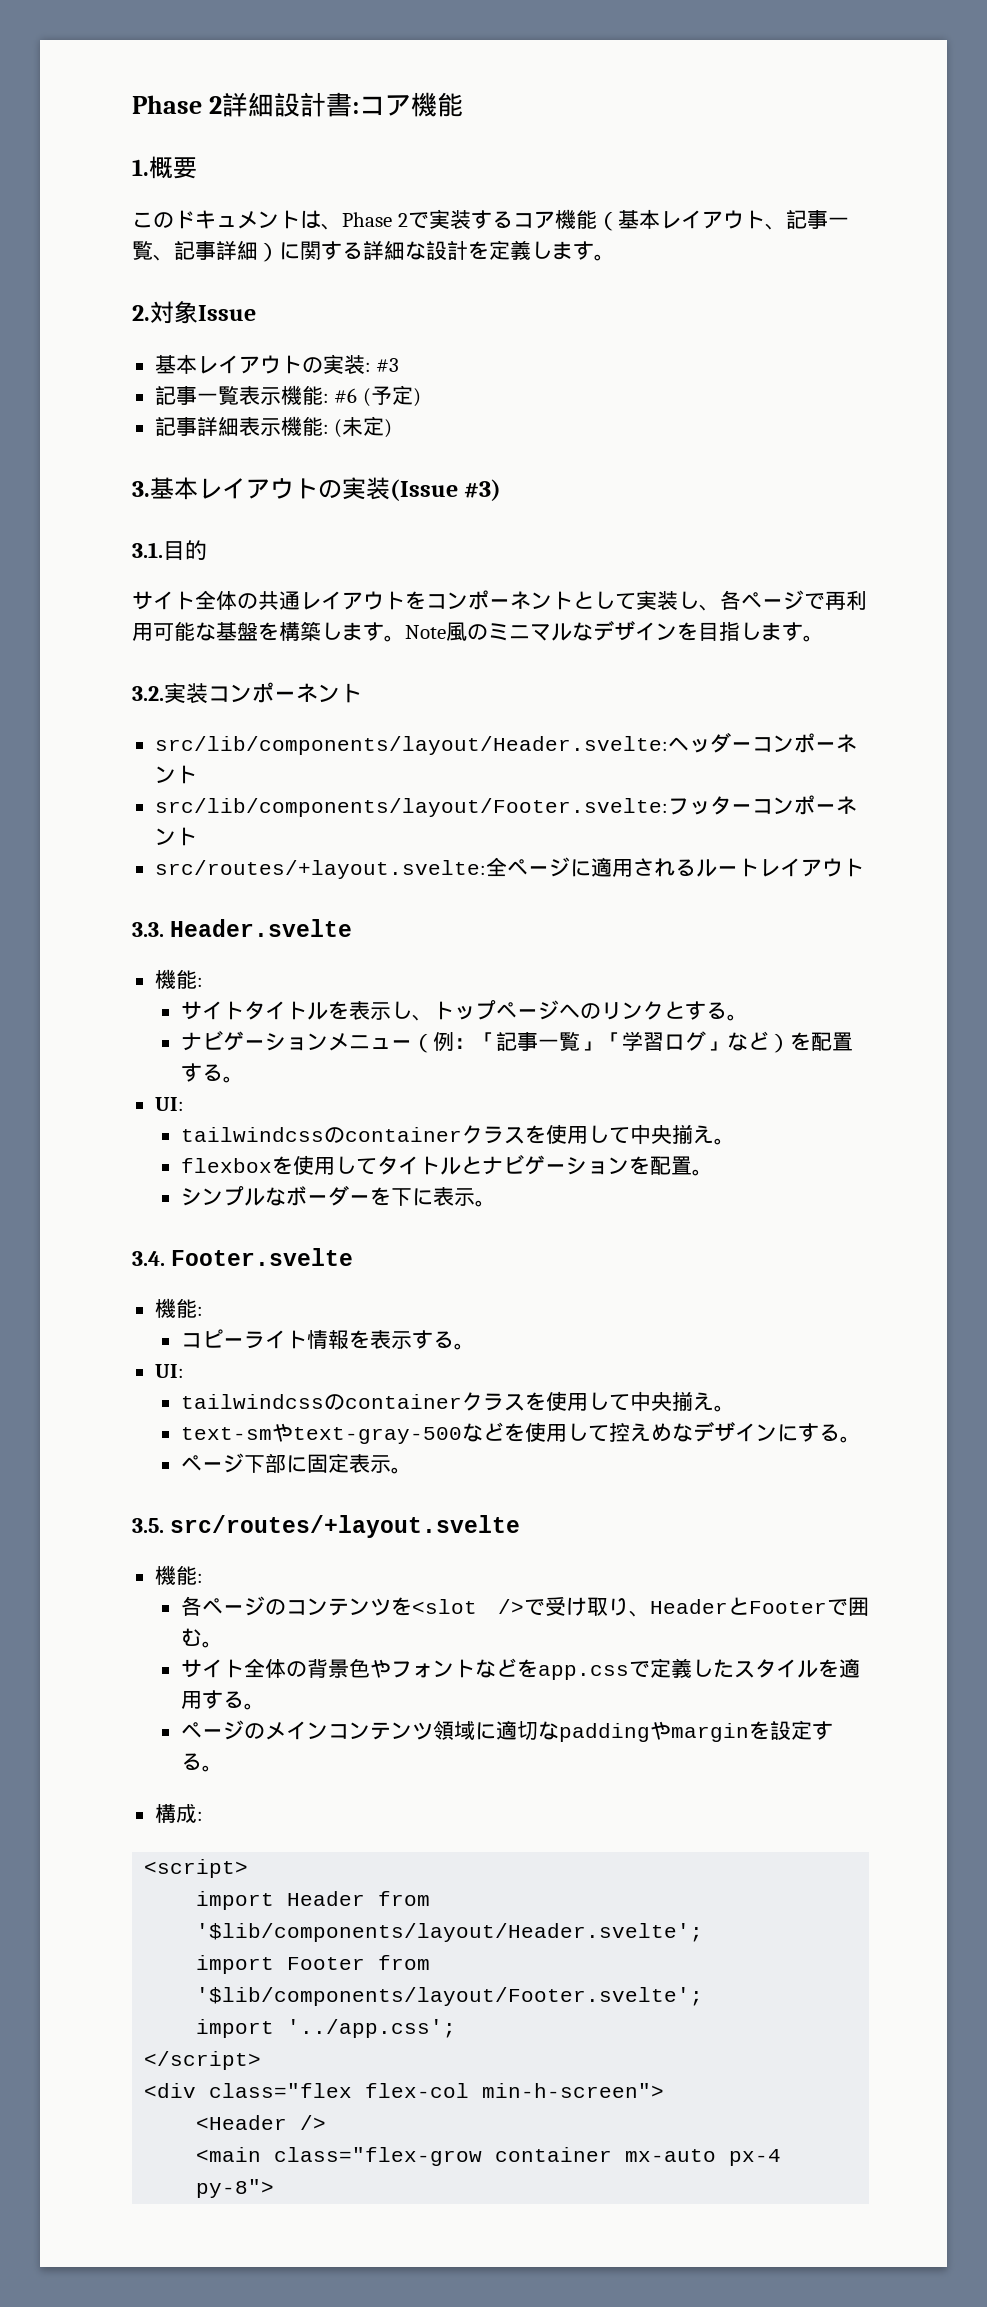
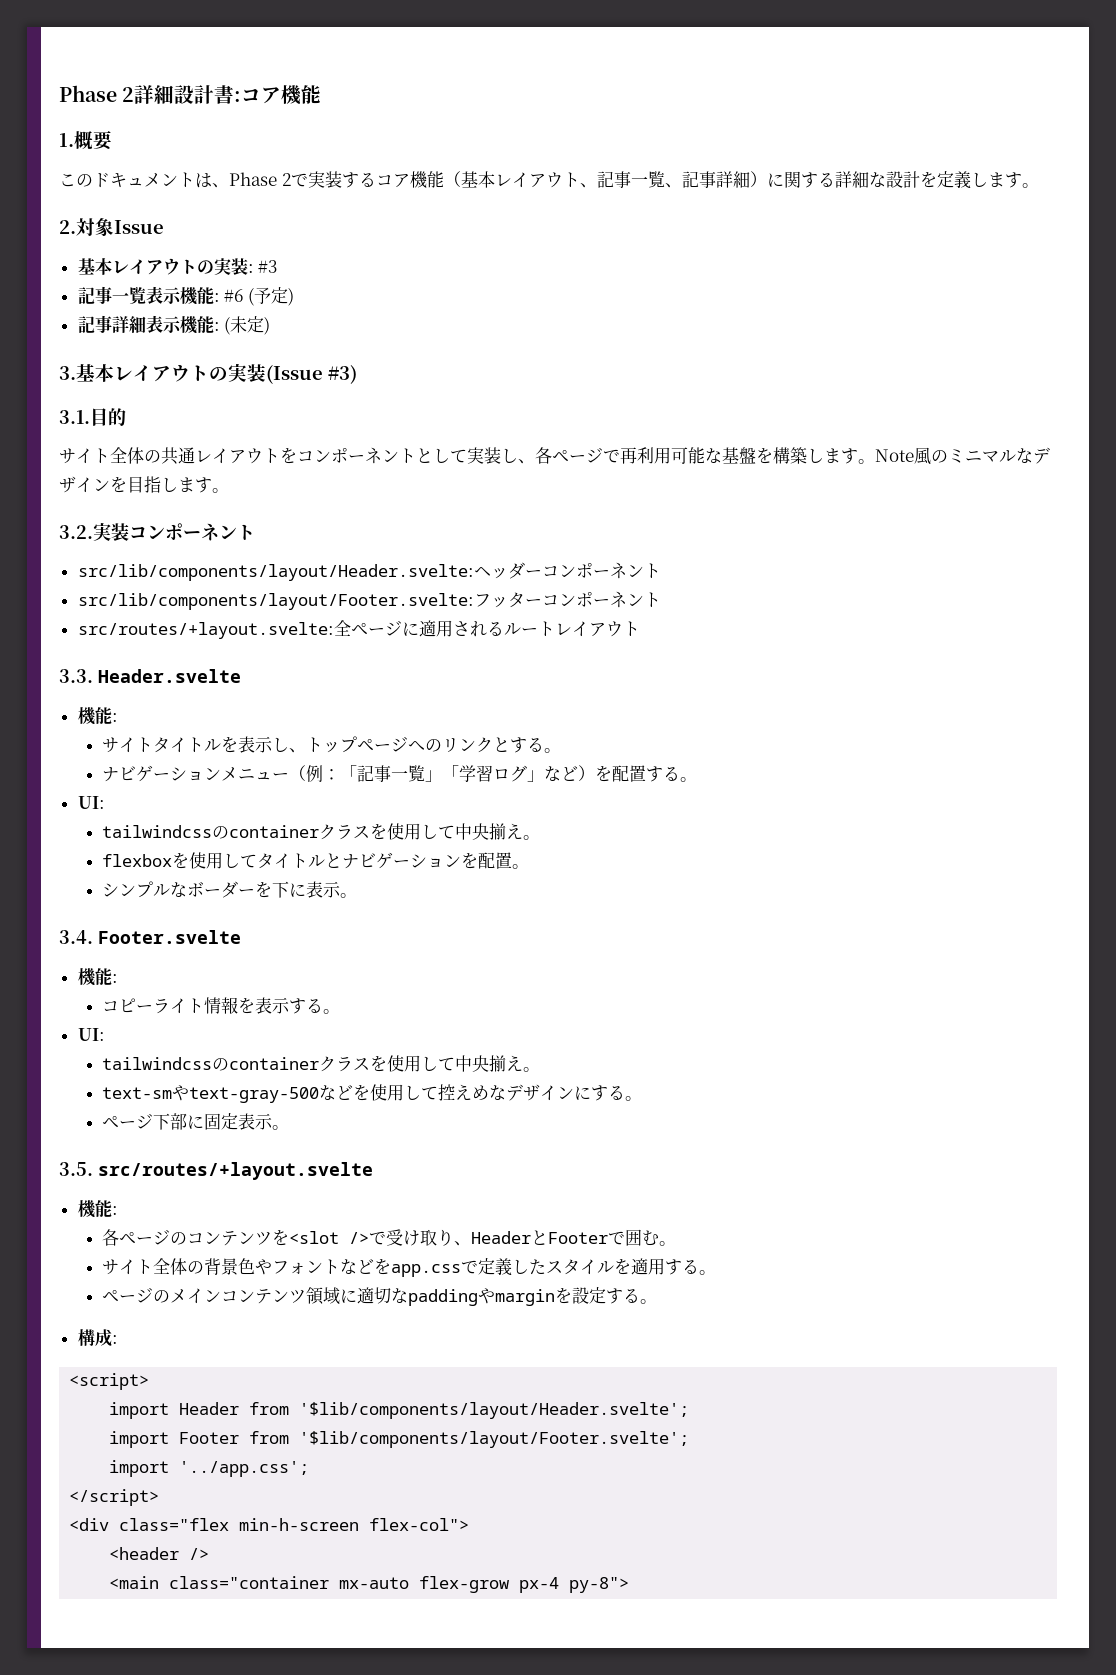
[365,2083,665,2098] [196,2115,288,2130] flex-col min-h-screen"> // <Header -> [239,1518,470,1531] [109,1547,180,1560] min-h-screen flex-col"> // <header
[274,2147,717,2166] class="flex-grow container mx-auto -> [169,1576,510,1593] class="container mx-auto flex-grow

